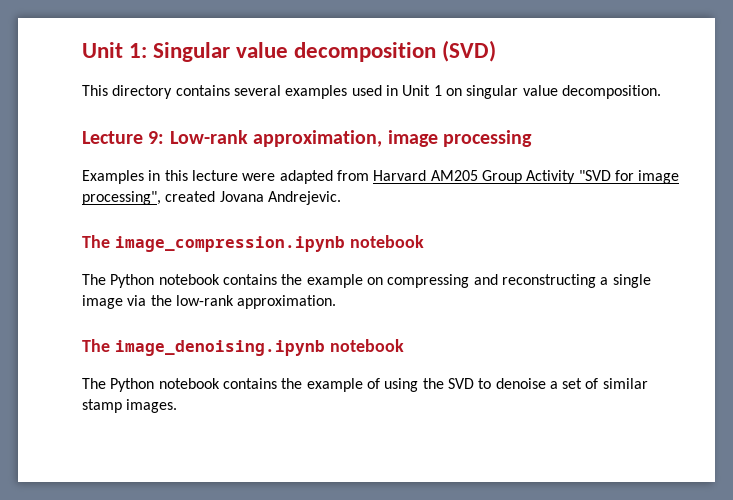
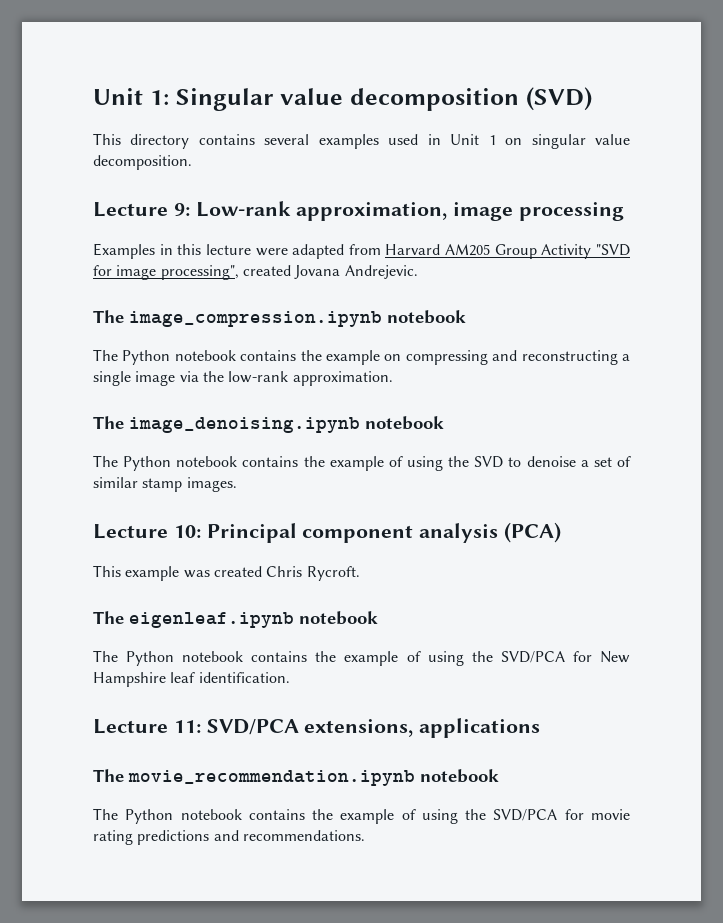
(178, 406) none -> [93,522,562,543] [93,565,360,581] [93,611,378,628] [93,650,631,666] [93,672,290,687] [93,718,541,738] [93,769,499,786] [93,808,630,824] [93,830,365,845] // Lecture 10: Principal component analysis (PCA) // This example was created Chris Rycroft. // The eigenleaf.ipynb notebook // The Python notebook contains the example of using the SVD/PCA for New Hampshire leaf identification. // Lecture 11: SVD/PCA extensions, applications // The movie_recommendation.ipynb notebook // The Python notebook contains the example of using the SVD/PCA for movie rating predictions and recommendations.

